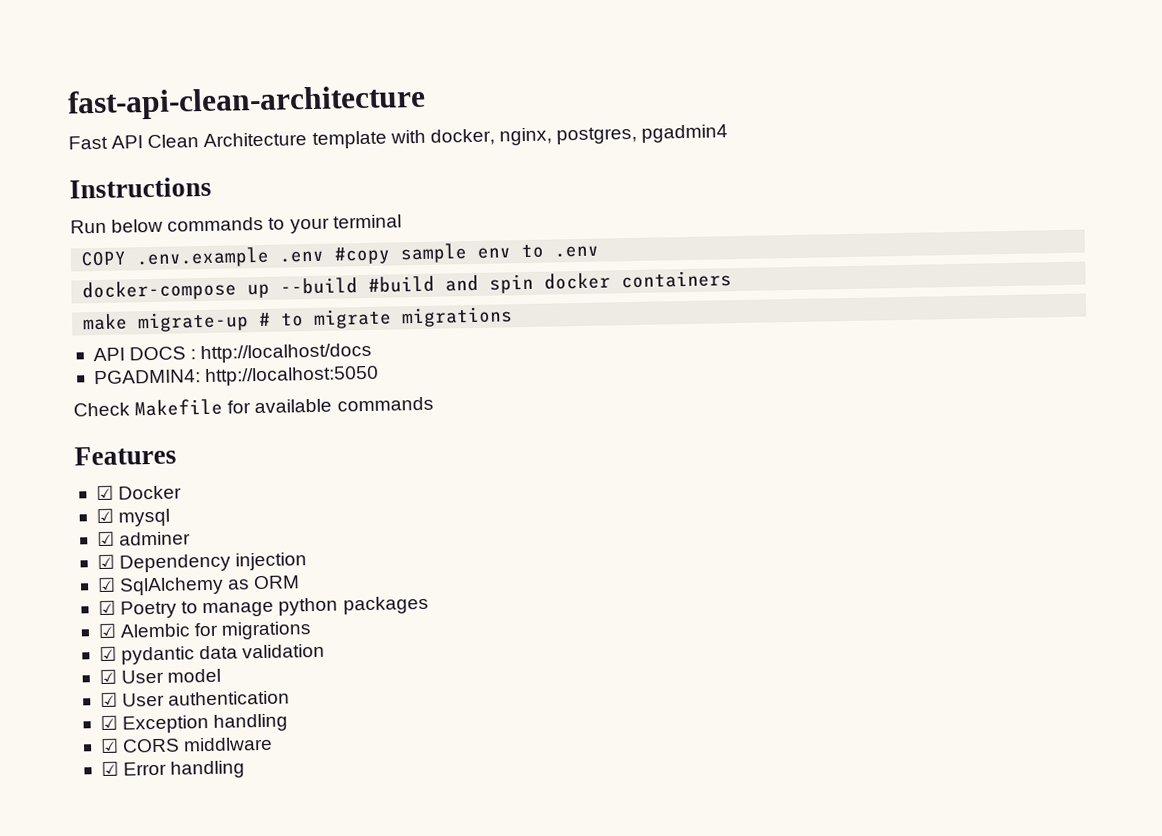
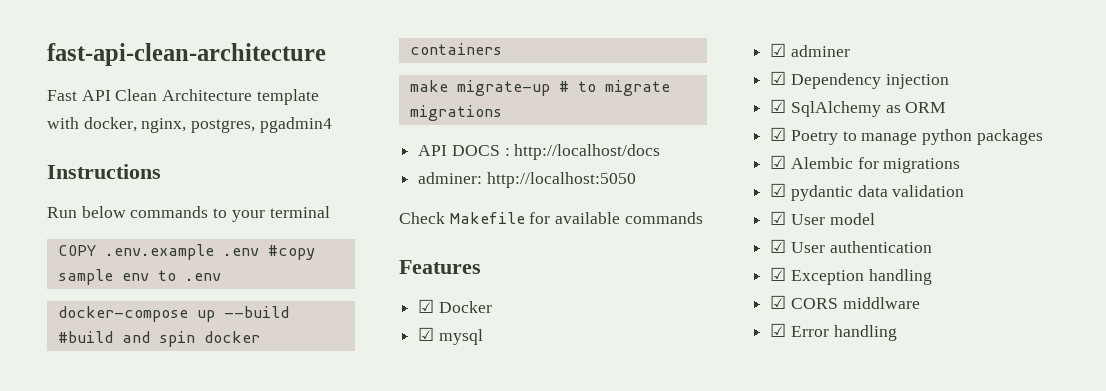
[93,369,201,385] PGADMIN4: -> [418,172,483,184] adminer:

